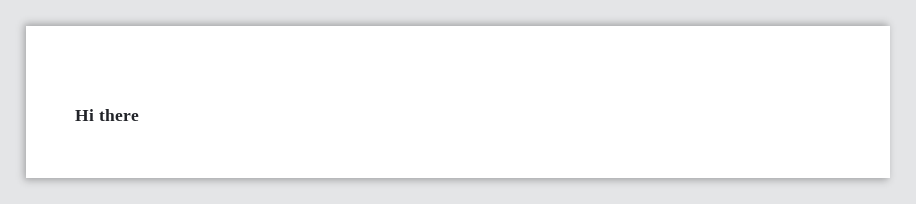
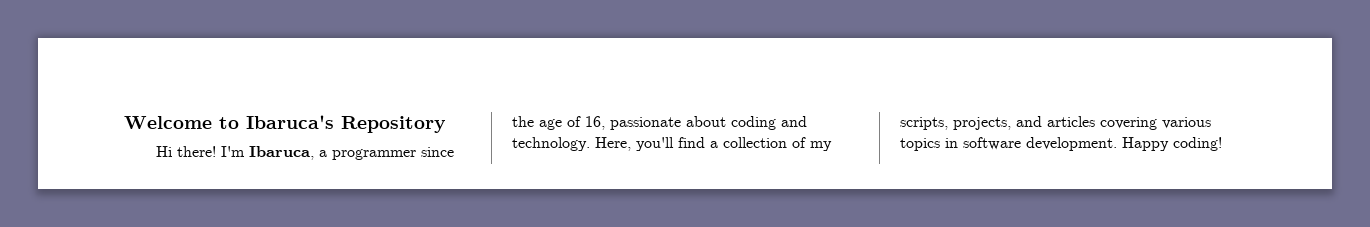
[75,109,139,121] Hi there -> [124,115,446,133] [156,146,455,160] [512,116,807,130] [512,137,832,151] [900,116,1211,130] [900,137,1222,151] Welcome to Ibaruca's Repository // Hi there! I'm Ibaruca, a programmer since the age of 16, passionate about coding and technology. Here, you'll find a collection of my scripts, projects, and articles covering various topics in software development. Happy coding!

